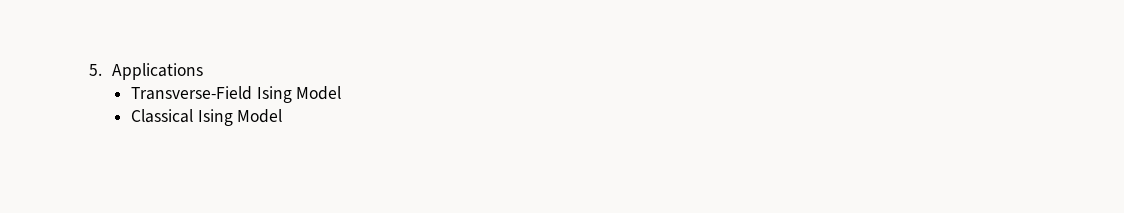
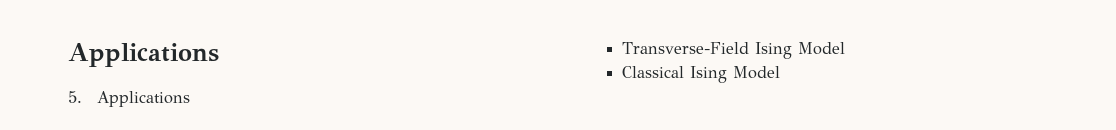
(89, 70) none -> [68,43,219,67] Applications //

